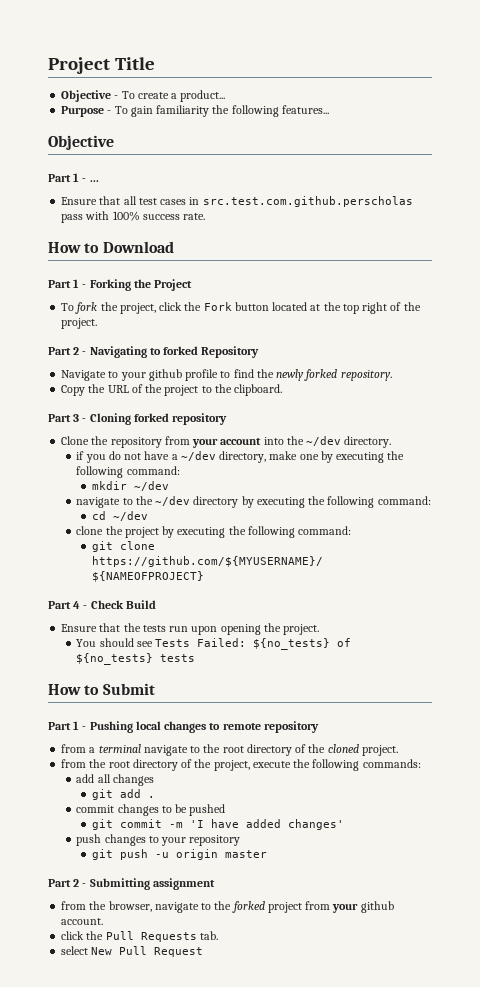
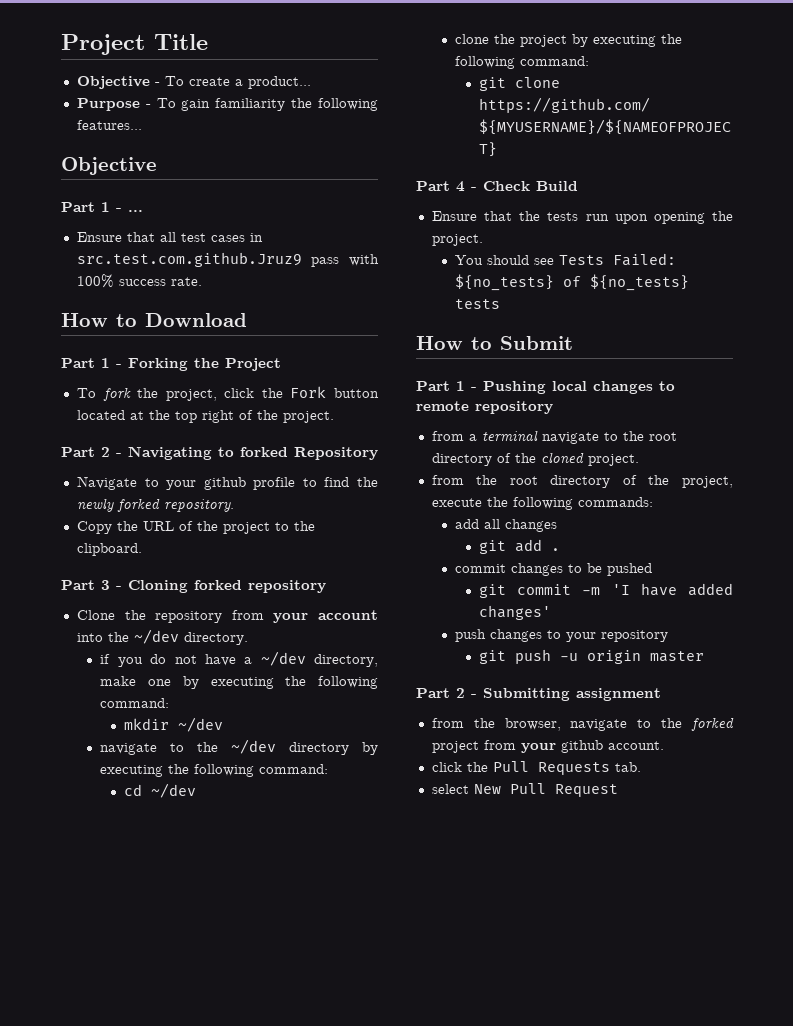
[202,196,413,207] src.test.com.github.perscholas -> [76,252,302,267] src.test.com.github.Jruz9

